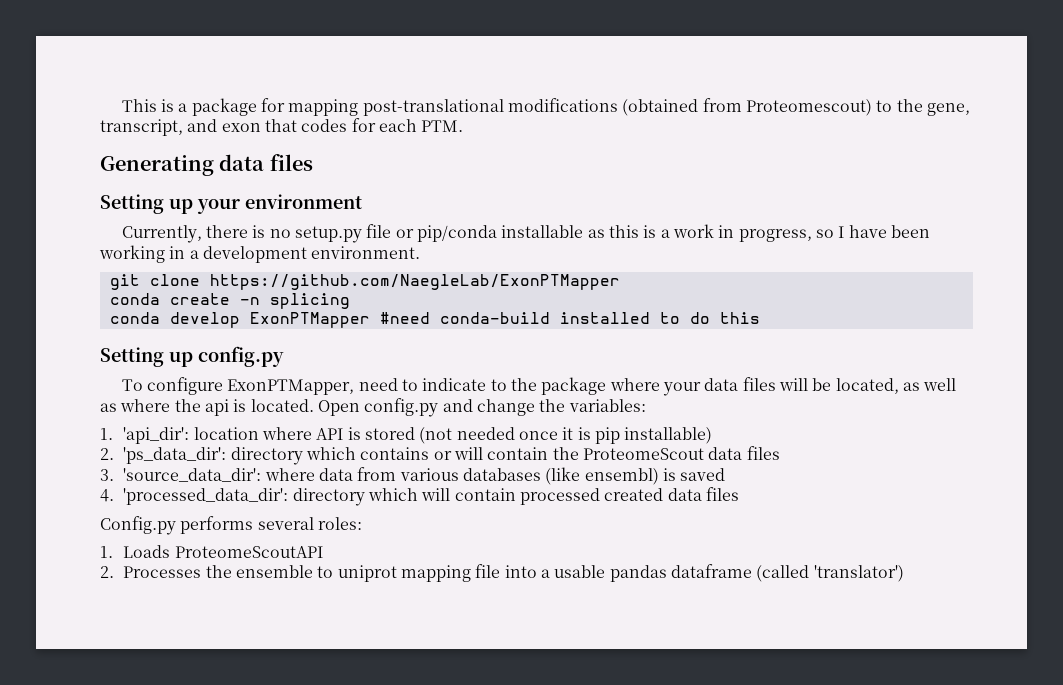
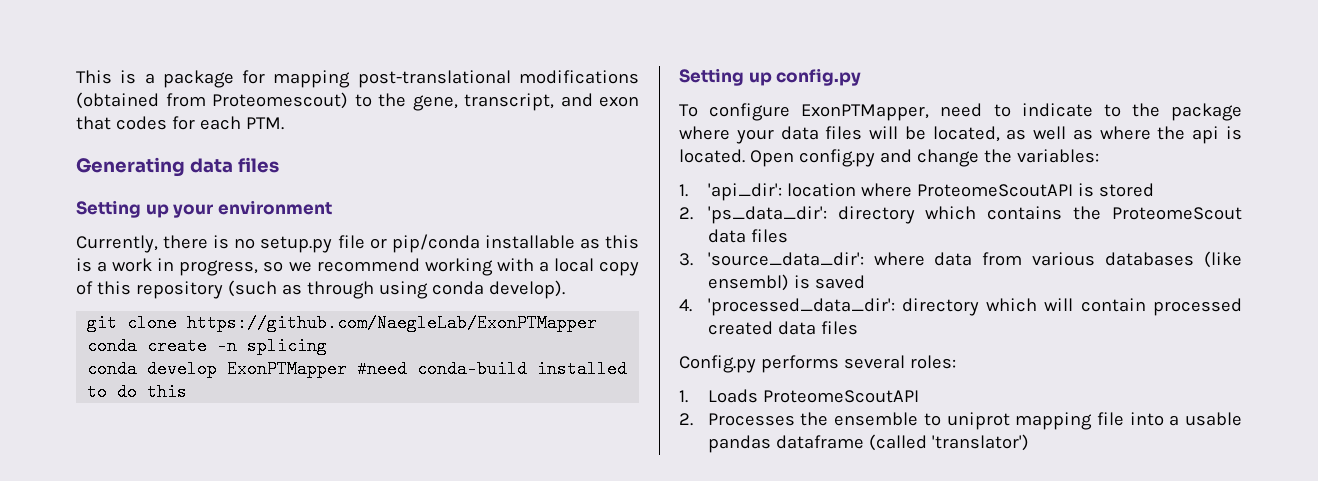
[838,225,930,238] [99,245,421,263] I have been working in a development environment. -> [288,258,639,276] [76,280,565,299] we recommend working with a local copy of this repository (such as through using conda develop).
[316,428,344,440] API -> [916,184,1073,197] ProteomeScoutAPI
[419,427,713,444] (not needed once it is pip installable) -> (1154, 190) none
[433,447,549,460] or will contain -> (1063, 213) none

